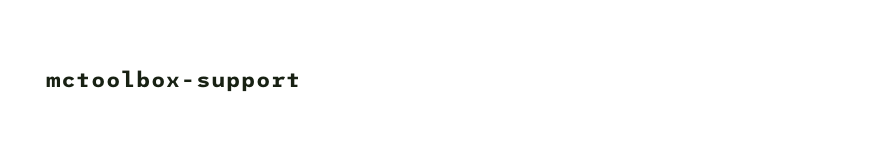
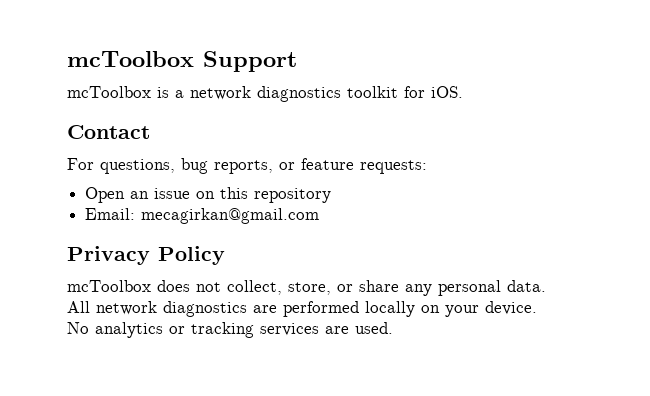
[46,70,301,92] mctoolbox-support -> [67,51,297,72] [67,86,463,102] [67,125,150,139] [67,158,427,174] [85,187,332,203] [85,208,320,224] [67,246,225,265] [67,280,546,296] [67,301,537,317] [67,322,393,338] mcToolbox Support // mcToolbox is a network diagnostics toolkit for iOS. // Contact // For questions, bug reports, or feature requests: // Open an issue on this repository // Email: mecagirkan@gmail.com // Privacy Policy // mcToolbox does not collect, store, or share any personal data. All network diagnostics are performed locally on your device. No analytics or tracking services are used.

